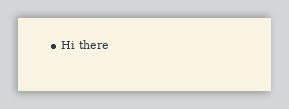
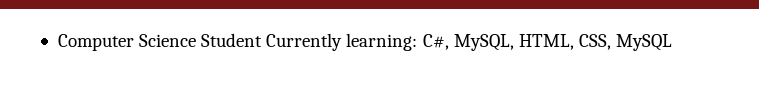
[61,40,110,49] Hi there -> [57,33,673,51] Computer Science Student Currently learning: C#, MySQL, HTML, CSS, MySQL

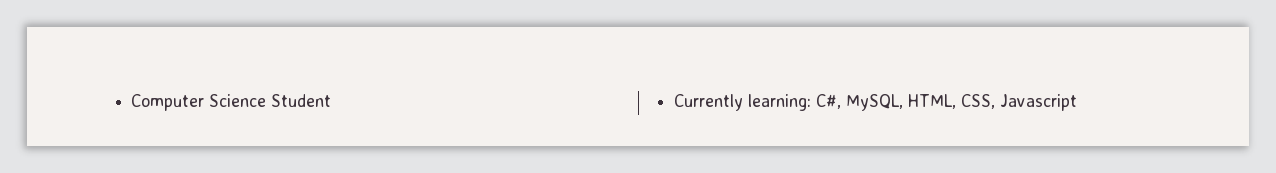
(263, 40) none -> (332, 100) //
[616,34,673,51] MySQL -> [1000,94,1078,111] Javascript

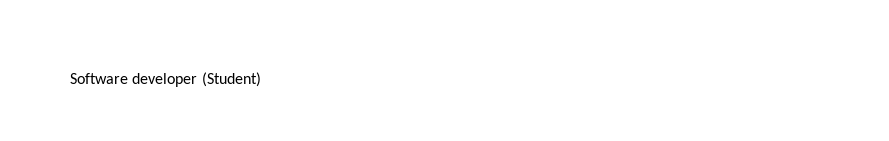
[131,94,332,111] [674,94,1078,111] Computer Science Student // Currently learning: C#, MySQL, HTML, CSS, Javascript -> [70,72,261,87] Software developer (Student)

